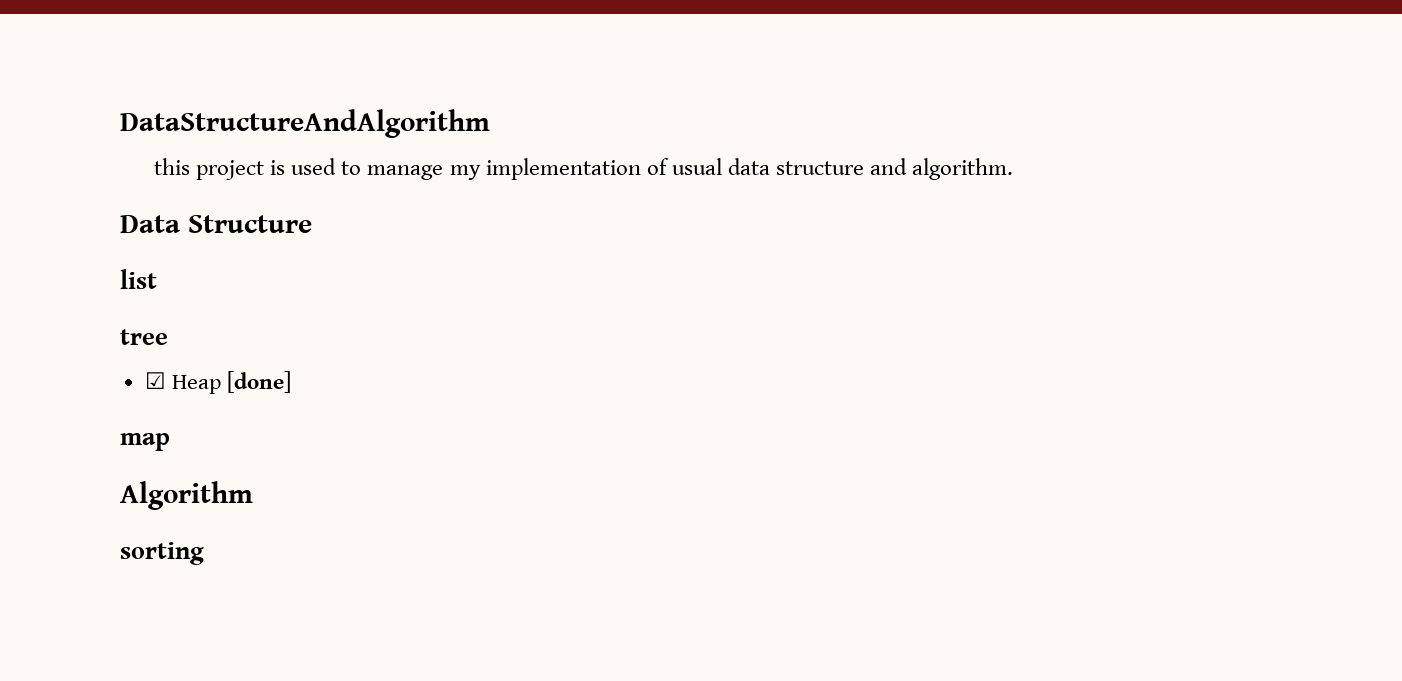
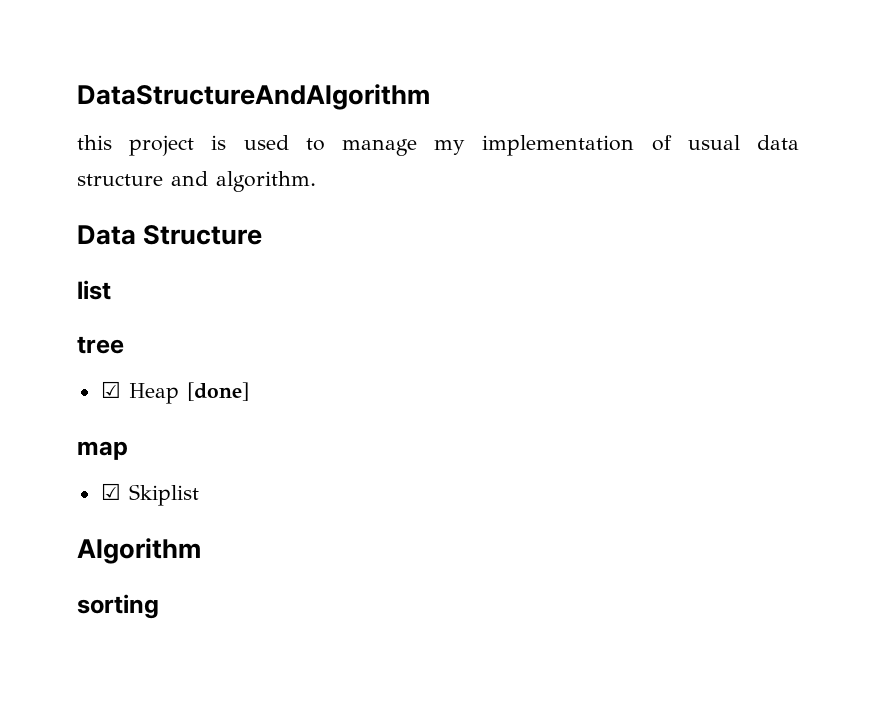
(170, 442) none -> [100,483,199,506] // ☑ Skiplist

